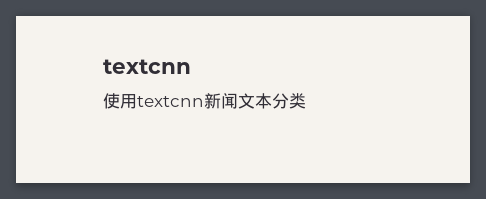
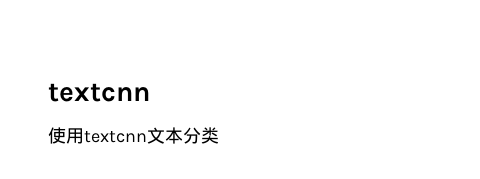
[204,93,238,109] 新闻 -> (147, 137) none

